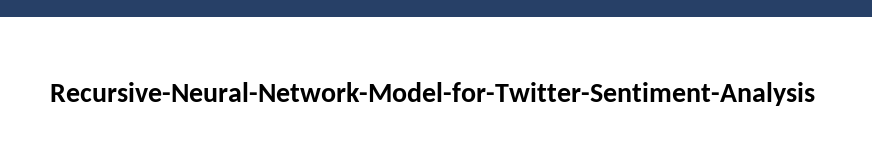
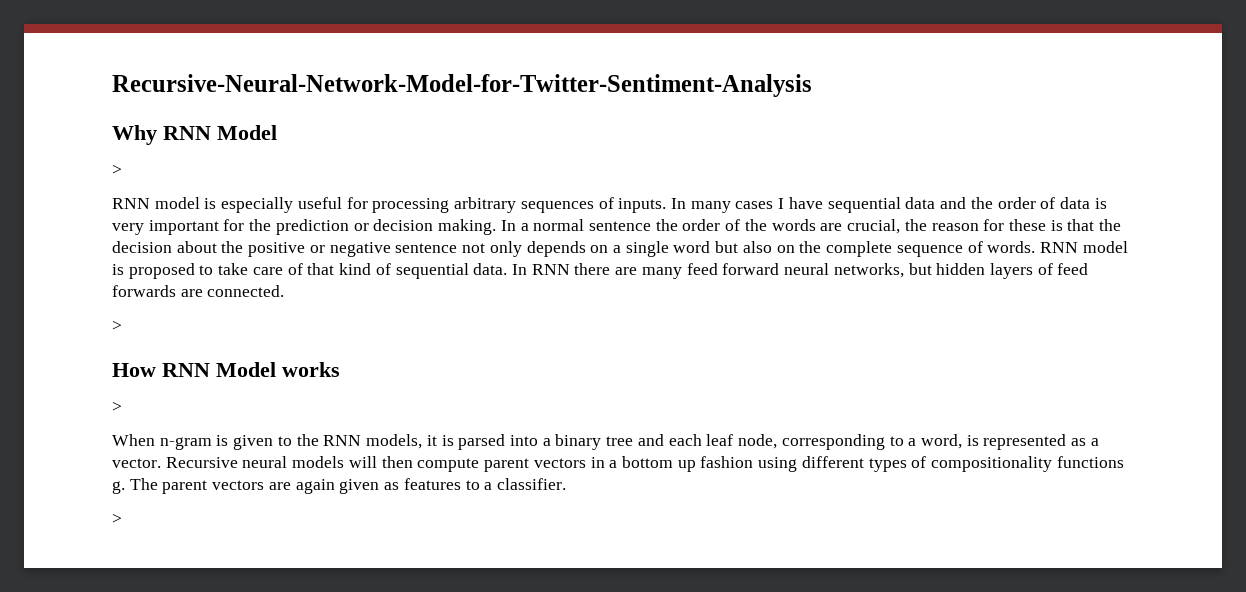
(815, 94) none -> [112,125,277,145] [112,164,122,175] [112,197,1107,213] [112,219,1122,235] [112,241,1128,257] [112,263,1089,279] [112,285,285,297] [112,320,122,331] [112,362,340,377] [112,401,122,412] [112,434,1099,450] [112,456,1124,472] [112,478,566,494] [112,513,122,524] // Why RNN Model // > // RNN model is especially useful for processing arbitrary sequences of inputs. In many cases I have sequential data and the order of data is very important for the prediction or decision making. In a normal sentence the order of the words are crucial, the reason for these is that the decision about the positive or negative sentence not only depends on a single word but also on the complete sequence of words. RNN model is proposed to take care of that kind of sequential data. In RNN there are many feed forward neural networks, but hidden layers of feed forwards are connected. // > // How RNN Model works // > // When n-gram is given to the RNN models, it is parsed into a binary tree and each leaf node, corresponding to a word, is represented as a vector. Recursive neural models will then compute parent vectors in a bottom up fashion using different types of compositionality functions g. The parent vectors are again given as features to a classifier. // >

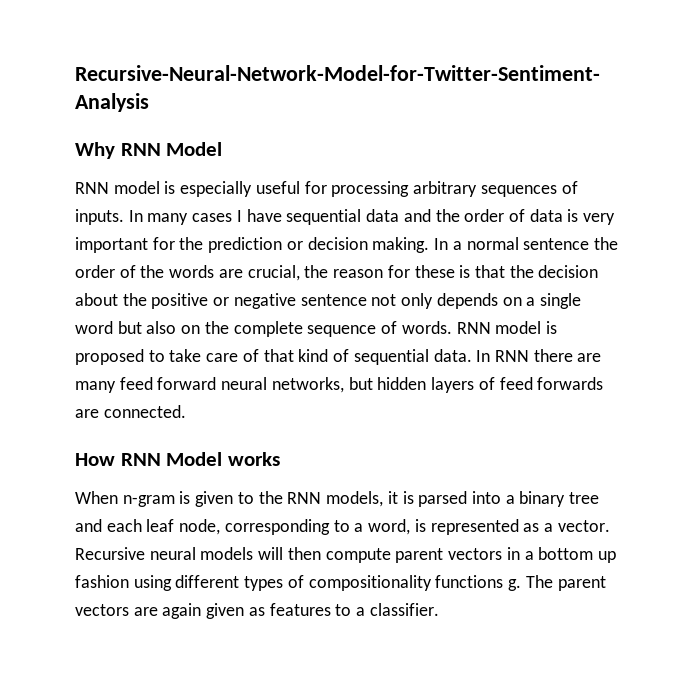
[112,164,122,175] // > -> (223, 149) none
[112,320,122,331] // > -> (186, 411) none
[112,401,122,412] // > -> (280, 459) none
[112,513,122,524] // > -> (439, 609) none

